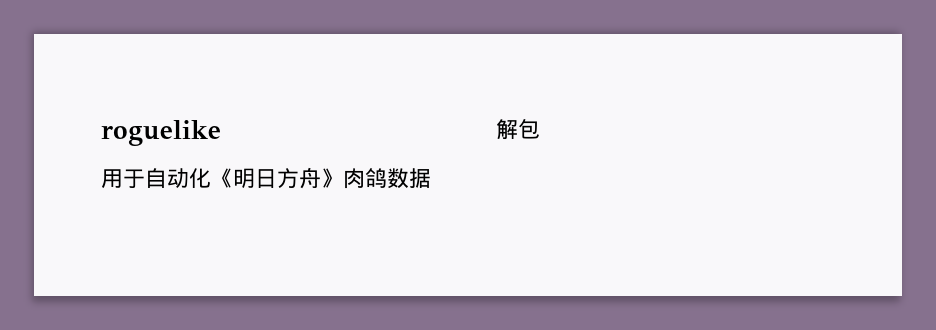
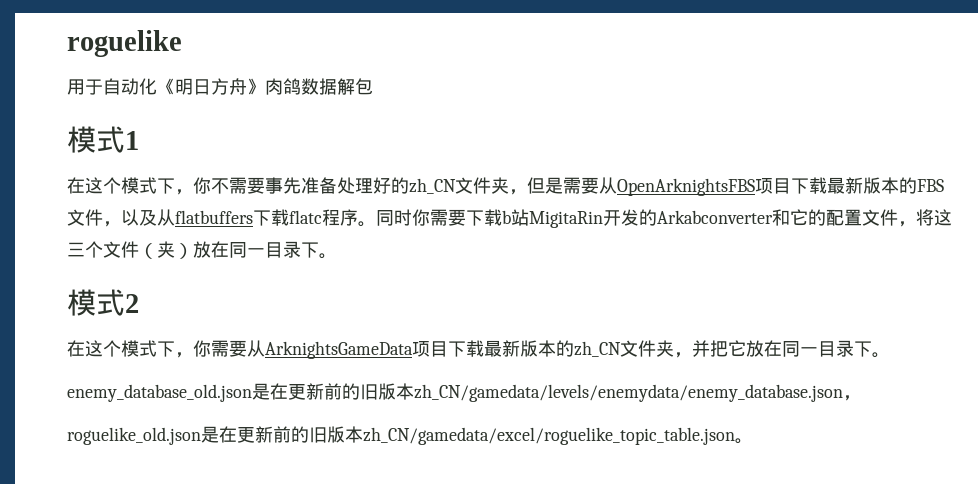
(540, 129) none -> [67,126,139,153] [67,177,944,196] [67,209,952,228] [67,241,337,259] [67,289,139,316] [67,340,890,359] [67,383,861,402] [67,426,753,445] // 模式1 // 在这个模式下，你不需要事先准备处理好的zh_CN文件夹，但是需要从OpenArknightsFBS项目下载最新版本的FBS文件，以及从flatbuffers下载flatc程序。同时你需要下载b站MigitaRin开发的Arkabconverter和它的配置文件，将这三个文件（夹）放在同一目录下。 // 模式2 // 在这个模式下，你需要从ArknightsGameData项目下载最新版本的zh_CN文件夹，并把它放在同一目录下。 // enemy_database_old.json是在更新前的旧版本zh_CN/gamedata/levels/enemydata/enemy_database.json， // roguelike_old.json是在更新前的旧版本zh_CN/gamedata/excel/roguelike_topic_table.json。

